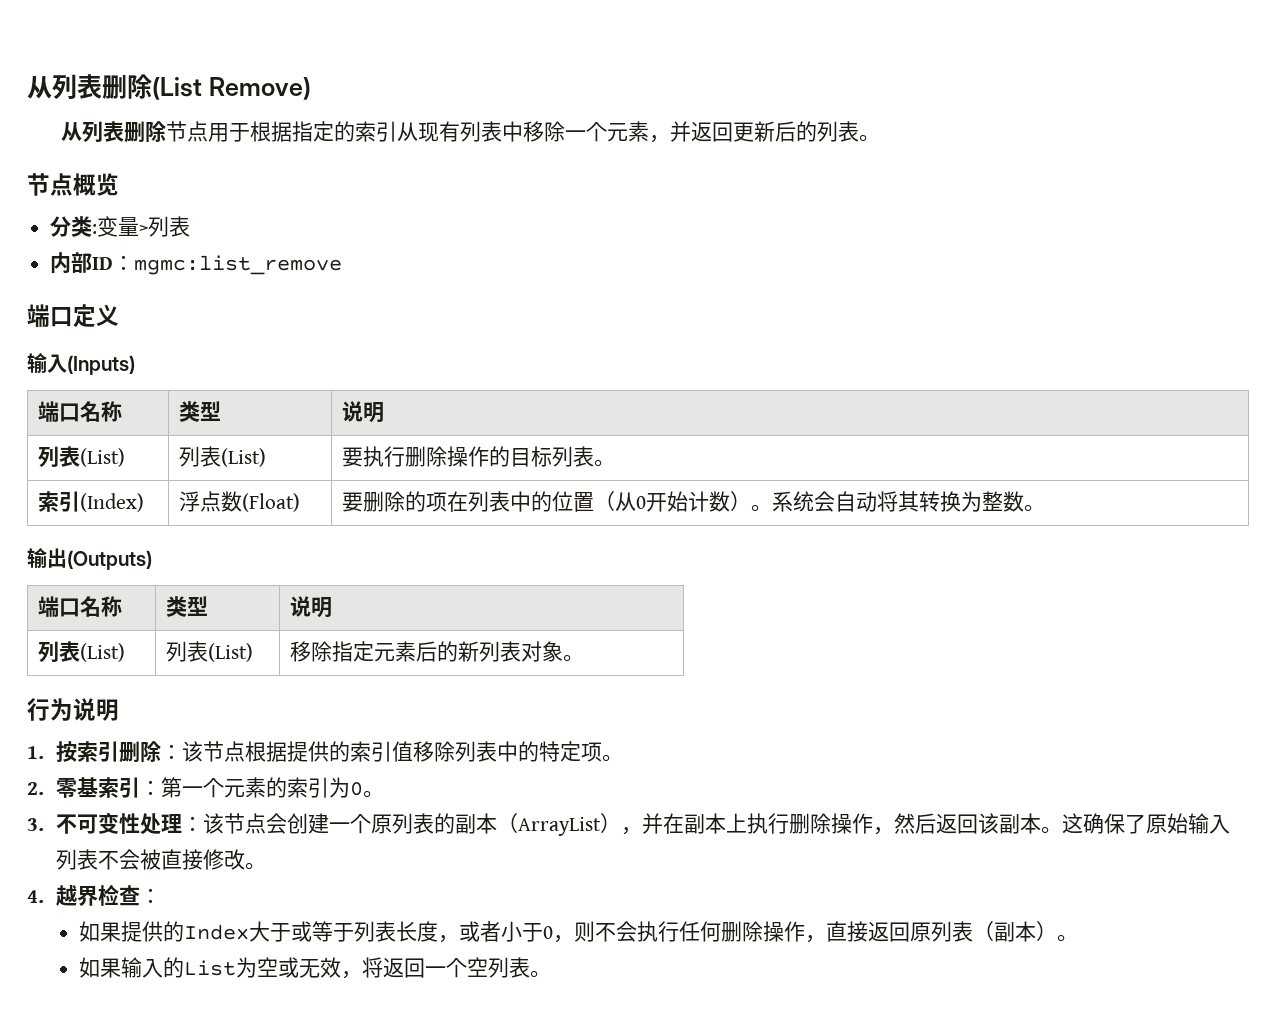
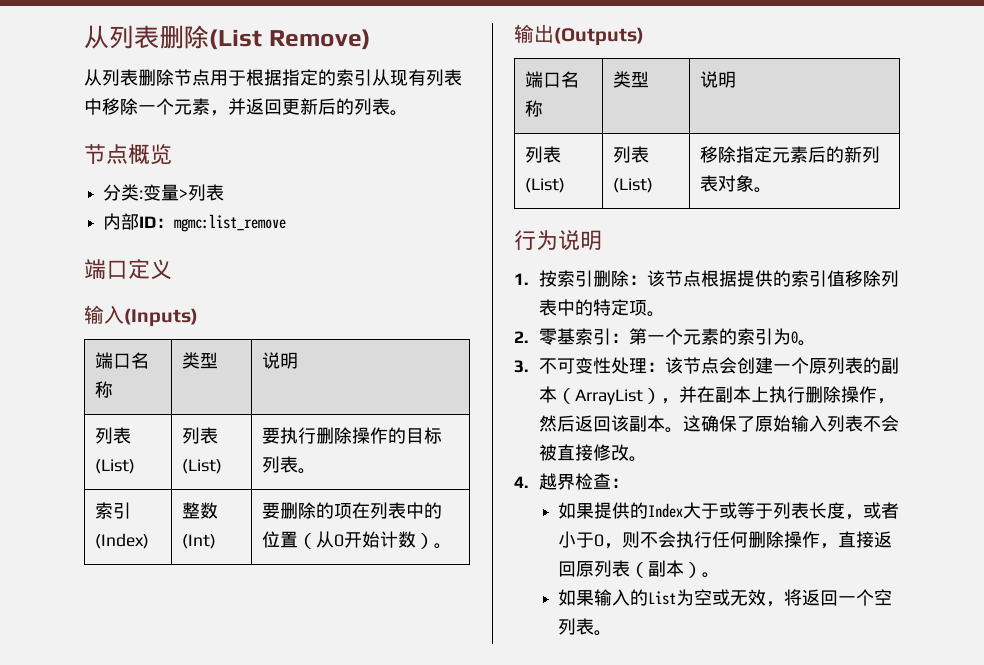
[178,491,300,512] 浮点数(Float) -> [181,502,218,519] [181,534,216,549] 整数(Int)
[771,491,1045,512] 系统会自动将其转换为整数。 -> (452, 546) none

